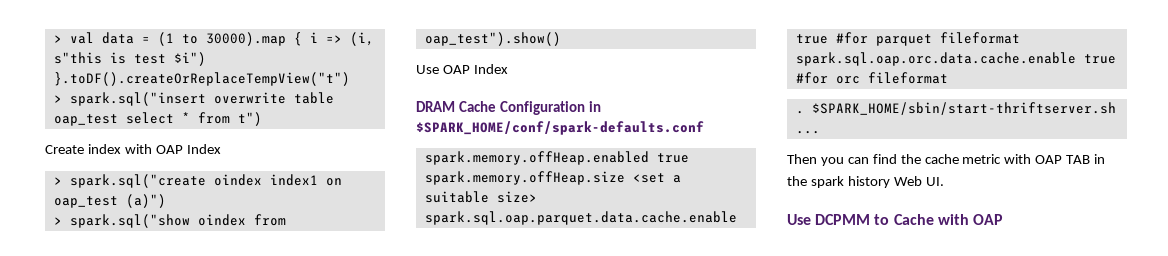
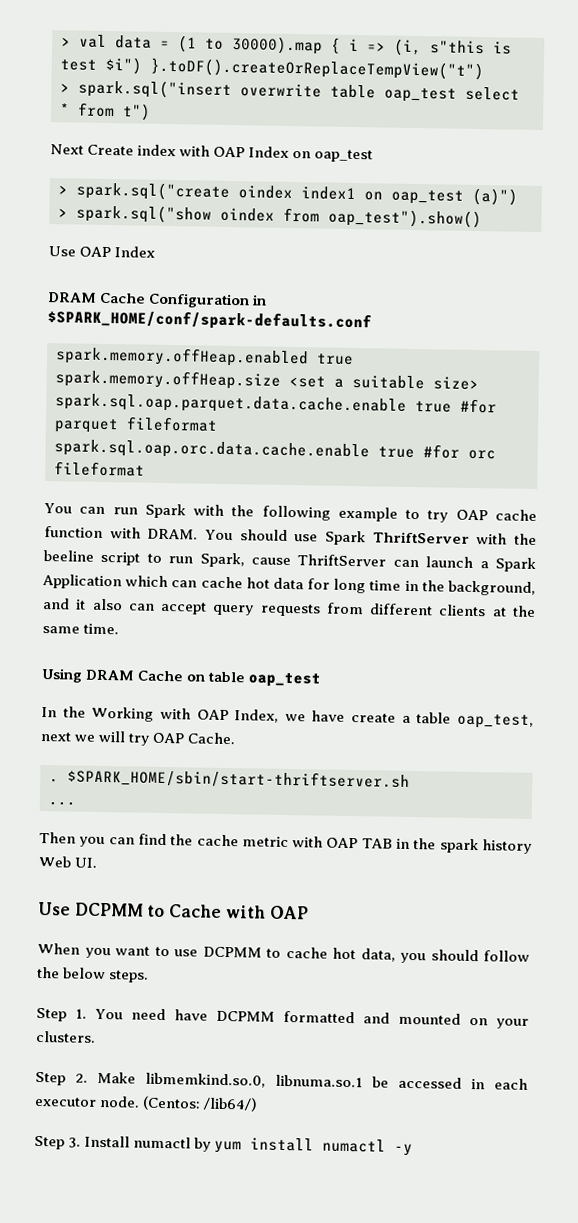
(262, 119) none -> [50,144,84,155] Next
(221, 149) none -> [292,149,374,163] on oap_test
(948, 78) none -> [44,503,538,523] [44,526,537,546] [43,550,536,572] [42,573,536,596] [43,598,536,617] [42,623,120,635] [41,667,322,688] [41,706,534,729] [40,730,237,746] // You can run Spark with the following example to try OAP cache function with DRAM. You should use Spark ThriftServer with the beeline script to run Spark, cause ThriftServer can launch a Spark Application which can cache hot data for long time in the background, and it also can accept query requests from different clients at the same time. // Using DRAM Cache on table oap_test // In the Working with OAP Index, we have create a table oap_test, next we will try OAP Cache.
(1003, 219) none -> [37,942,530,964] [37,966,150,983] [36,1007,529,1029] [35,1030,96,1043] [35,1071,528,1090] [34,1095,259,1112] [34,1135,414,1157] // When you want to use DCPMM to cache hot data, you should follow the below steps. // Step 1. You need have DCPMM formatted and mounted on your clusters. // Step 2. Make libmemkind.so.0, libnuma.so.1 be accessed in each executor node. (Centos: /lib64/) // Step 3. Install numactl by yum install numactl -y

